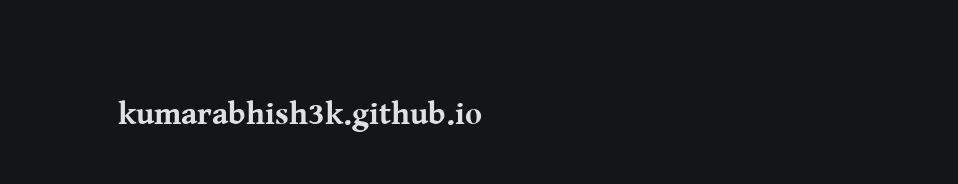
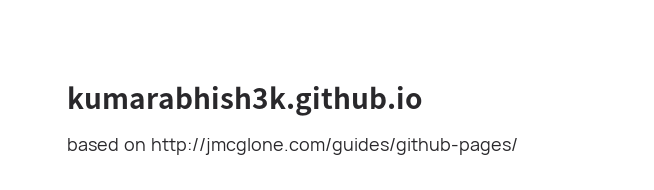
(482, 116) none -> [67,138,518,155] // based on http://jmcglone.com/guides/github-pages/

